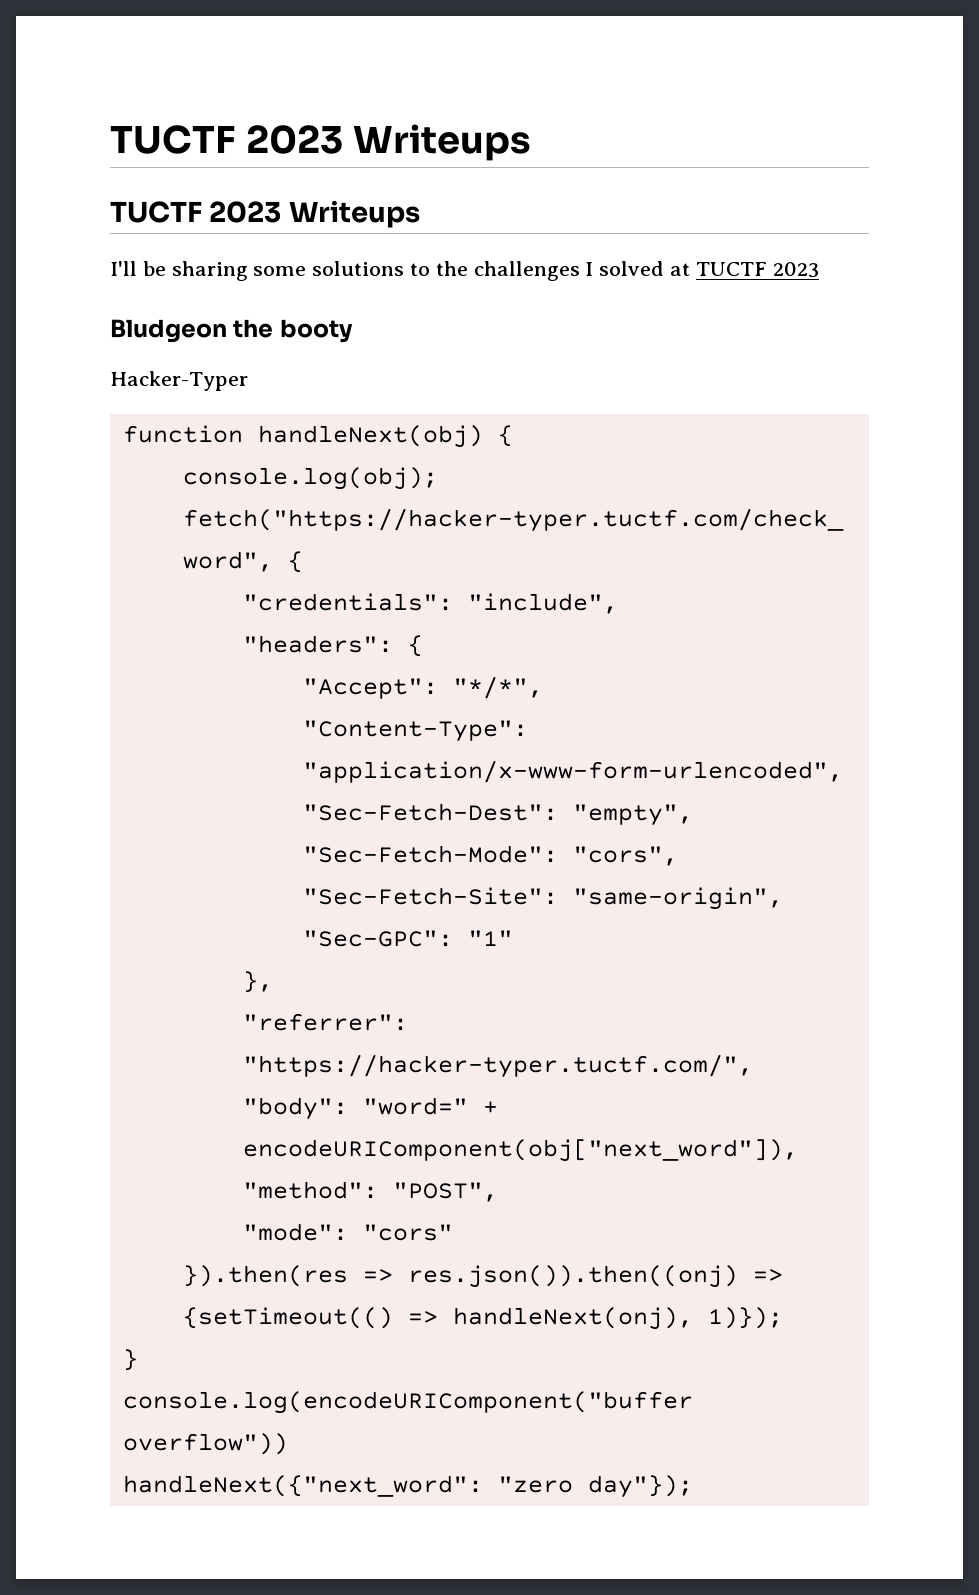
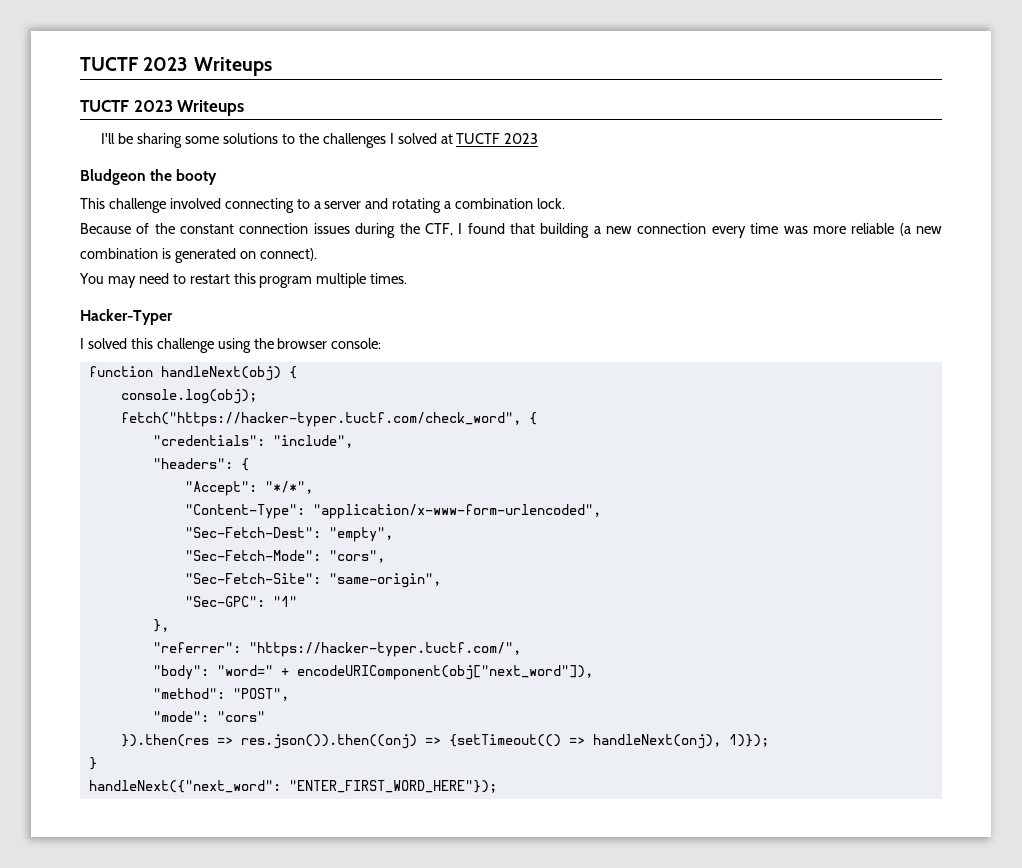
[110,371,248,391] Hacker-Typer -> [80,198,566,213] [80,223,943,238] [80,248,317,263] [79,273,408,288] [80,309,173,325] [80,338,382,353] This challenge involved connecting to a server and rotating a combination lock. // Because of the constant connection issues during the CTF, I found that building a new connection every time was more reliable (a new combination is generated on connect). // You may need to restart this program multiple times. // Hacker-Typer // I solved this challenge using the browser console:
[122,1391,693,1414] [122,1433,288,1455] // console.log(encodeURIComponent("buffer overflow")) -> (97, 763) none
[497,1475,693,1498] "zero day"}); -> [288,780,497,793] "ENTER_FIRST_WORD_HERE"});

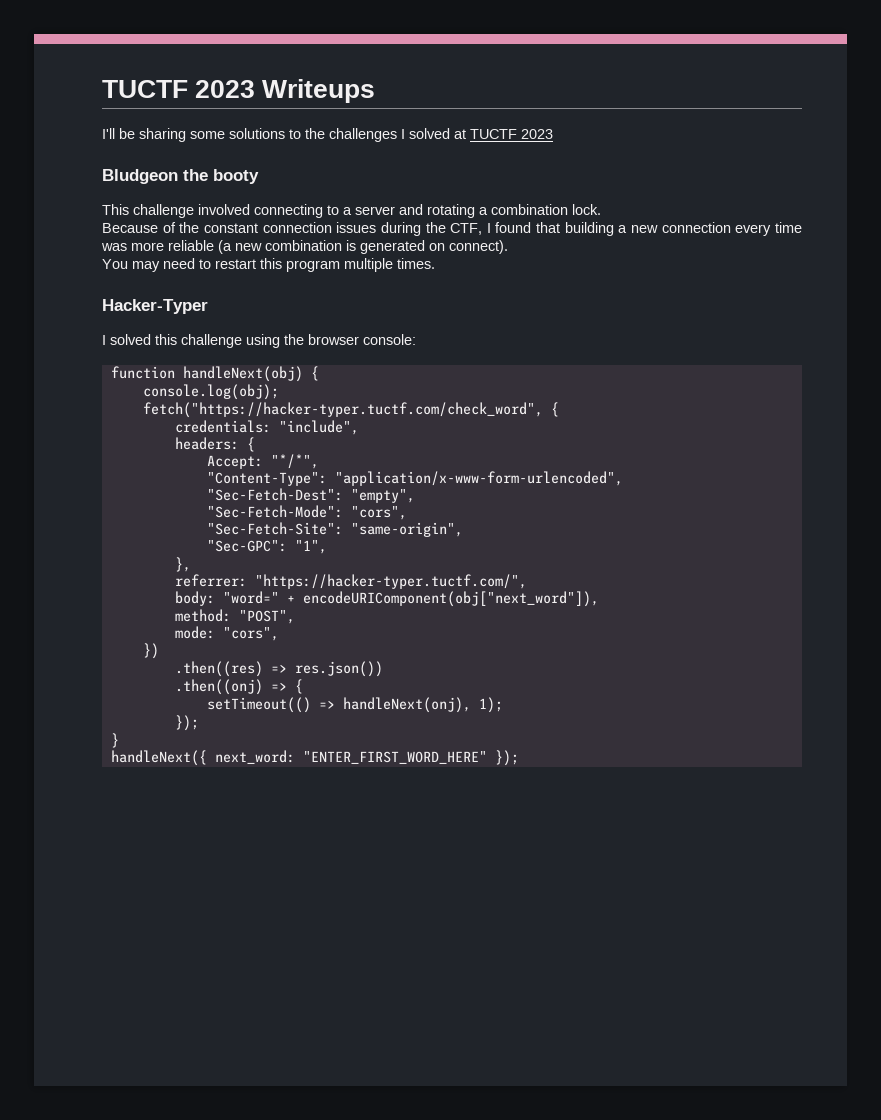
[80,57,272,76] [80,100,245,116] TUCTF 2023 Writeups // TUCTF 2023 Writeups -> [102,79,376,103] TUCTF 2023 Writeups
[152,435,265,446] "credentials": -> [174,420,271,433] credentials:
[152,458,249,471] [184,481,257,496] "headers": { // "Accept": -> [174,437,255,452] [206,455,263,469] headers: { // Accept:
[272,596,297,607] "1" -> [294,540,327,554] "1",
[152,642,241,653] "referrer": -> [174,574,247,587] referrer:
[152,665,209,680] "body": -> [174,591,215,606] body:
[152,688,225,699] "method": -> [174,609,231,622] method:
[152,711,265,722] [120,734,769,749] [88,757,97,770] [88,780,497,793] "mode": "cors" // }).then(res => res.json()).then((onj) => {setTimeout(() => handleNext(onj), 1)}); // } // handleNext({"next_word": "ENTER_FIRST_WORD_HERE"}); -> [174,626,279,641] [142,643,159,659] [174,661,383,677] [174,679,303,695] [206,697,503,713] [174,715,199,731] [110,733,119,748] [110,750,519,766] mode: "cors", // }) // .then((res) => res.json()) // .then((onj) => { // setTimeout(() => handleNext(onj), 1); // }); // } // handleNext({ next_word: "ENTER_FIRST_WORD_HERE" });

